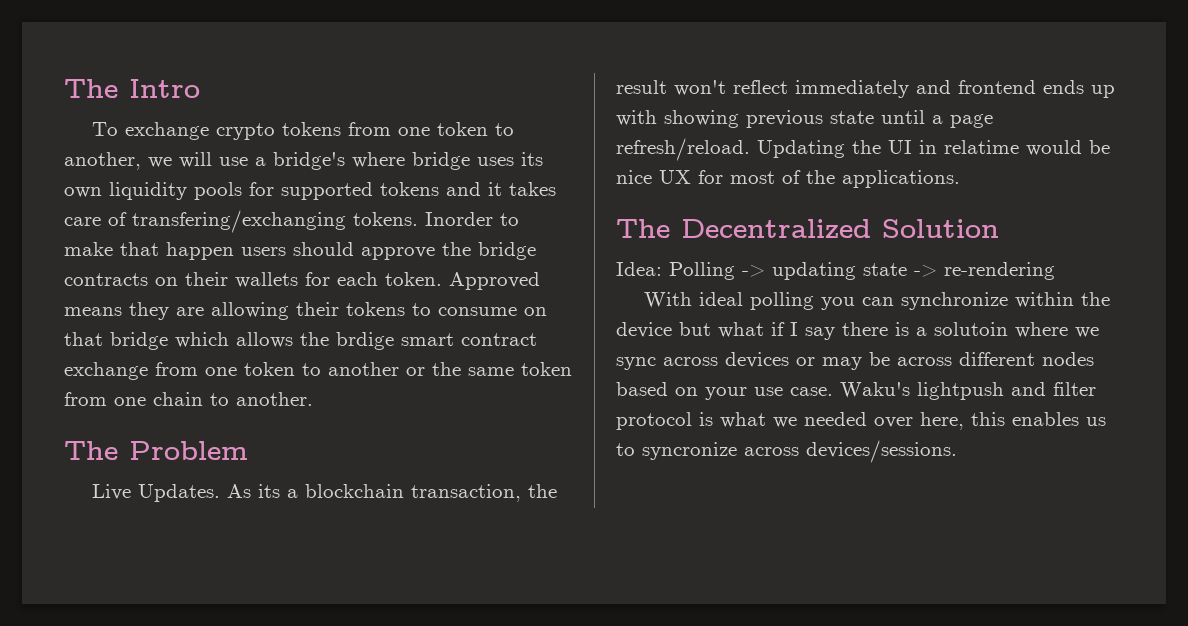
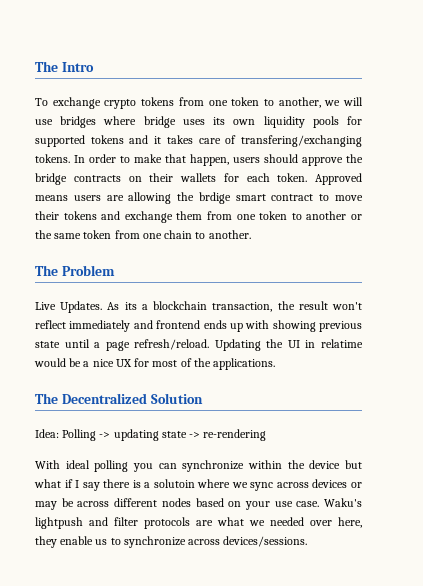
[255,152,345,170] a bridge's -> [60,116,97,128] bridges
[425,212,493,226] Inorder -> [74,154,116,163] In order
[166,242,234,260] happen -> [190,154,229,166] happen,
[129,302,169,320] they -> [73,195,101,201] users
[296,302,547,316] [64,332,537,350] [64,362,148,380] their tokens to consume on that bridge which allows the brdige smart contract exchange -> [177,192,363,204] [35,211,203,223] the brdige smart contract to move their tokens and exchange them
(1110, 147) none -> [83,361,90,367] a
[616,412,713,430] protocol is -> [144,517,213,529] protocols are
[971,412,1079,426] this enables -> [35,536,94,548] they enable
[642,442,737,460] syncronize -> [123,536,186,548] synchronize

